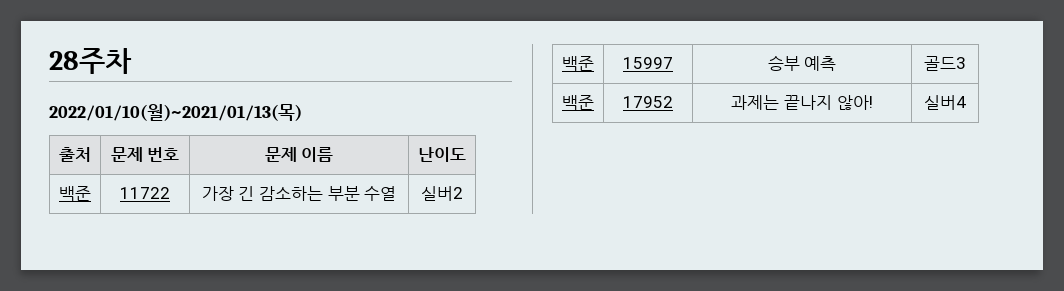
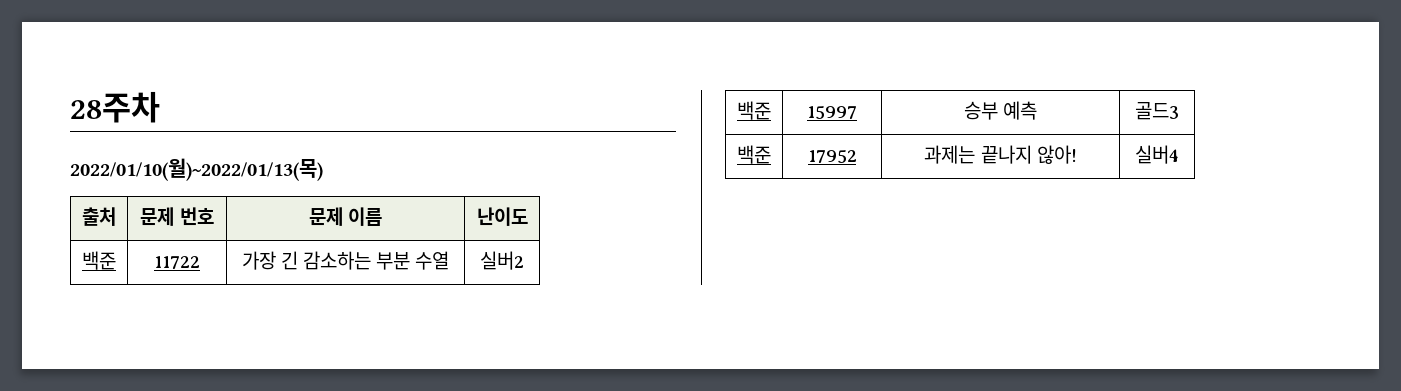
[49,104,302,121] 2022/01/10(월)~2021/01/13(목) -> [70,158,323,181] 2022/01/10(월)~2022/01/13(목)

